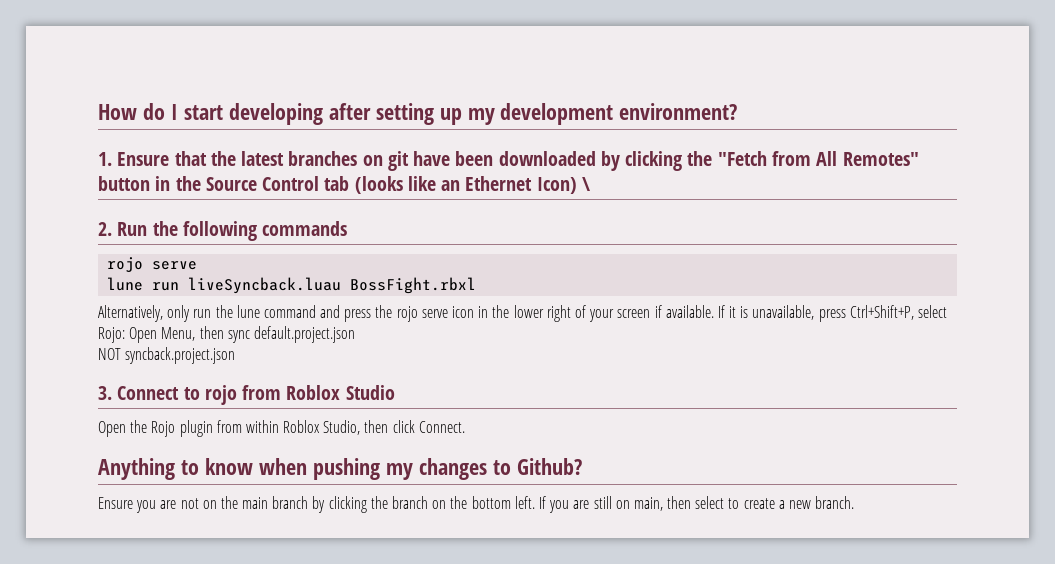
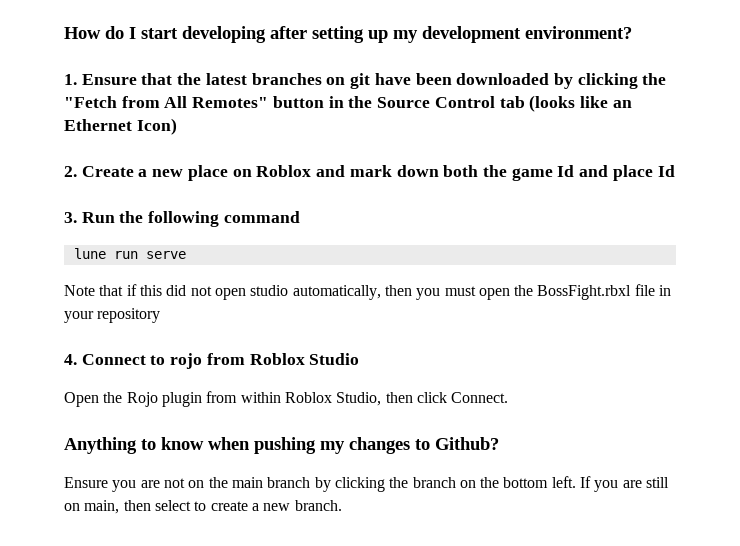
[581,177,590,191] \ -> (177, 126) none
[117,221,348,241] [107,257,198,272] [107,277,477,294] [98,305,947,322] [98,326,355,343] [98,347,236,364] [98,386,112,400] Run the following commands // rojo serve // lune run liveSyncback.luau BossFight.rbxl // Alternatively, only run the lune command and press the rojo serve icon in the lower right of your screen if available. If it is unavailable, press Ctrl+Shift+P, select Rojo: Open Menu, then sync default.project.json // NOT syncback.project.json // 3. -> [81,165,675,181] [64,211,300,227] [73,248,186,259] [64,284,672,300] [64,308,161,323] [64,354,77,365] Create a new place on Roblox and mark down both the game Id and place Id // 3. Run the following command // lune run serve // Note that if this did not open studio automatically, then you must open the BossFight.rbxl file in your repository // 4.

